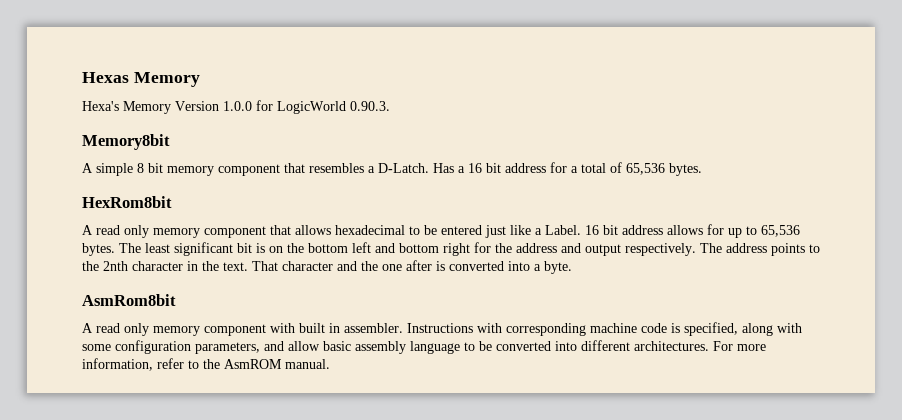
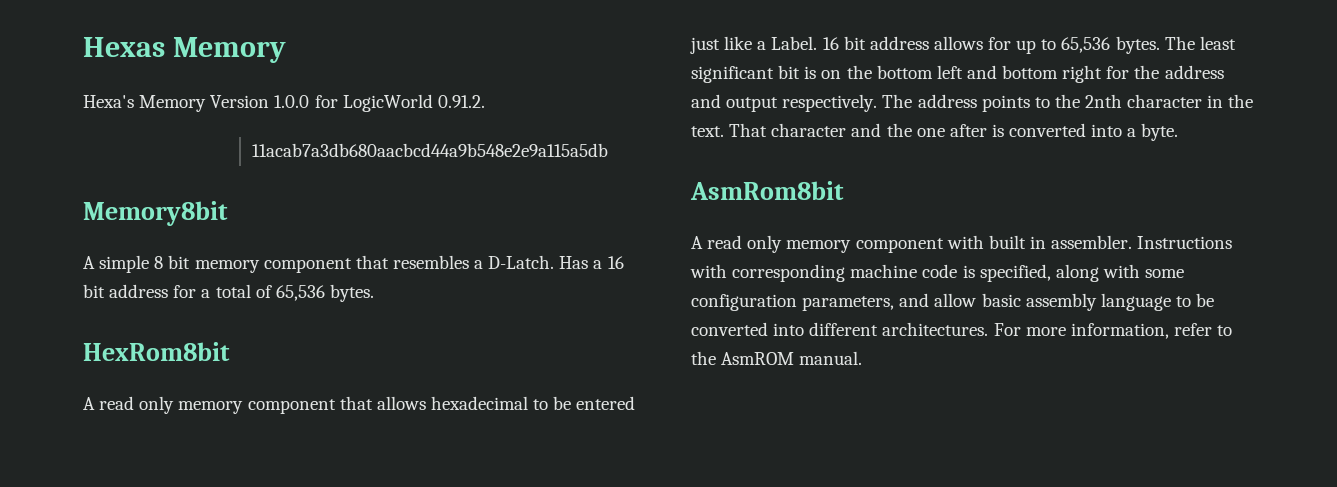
[350,101,390,111] 0.90.3. -> [437,95,485,108] [251,143,608,157] 0.91.2. // 11acab7a3db680aacbcd44a9b548e2e9a115a5db

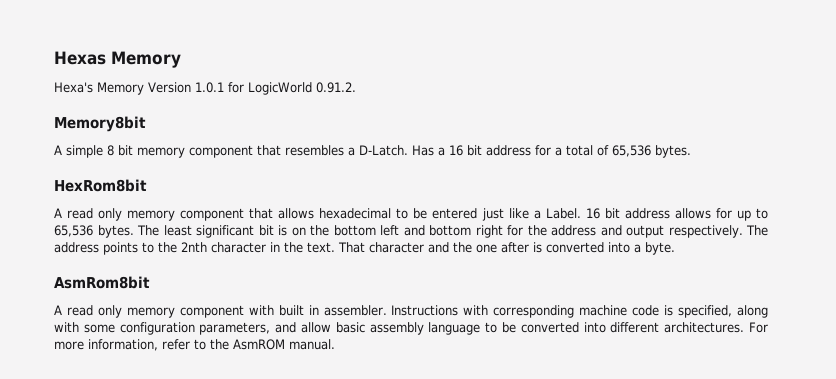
[274,95,310,108] 1.0.0 -> [194,82,224,93] 1.0.1
[251,143,608,157] // 11acab7a3db680aacbcd44a9b548e2e9a115a5db -> (356, 87) none

